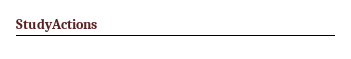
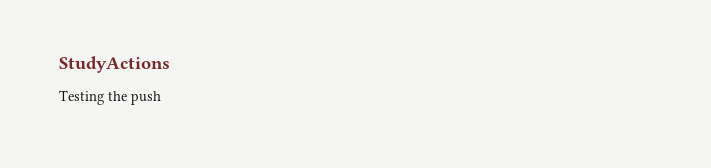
(97, 25) none -> [59,90,161,105] // Testing the push

